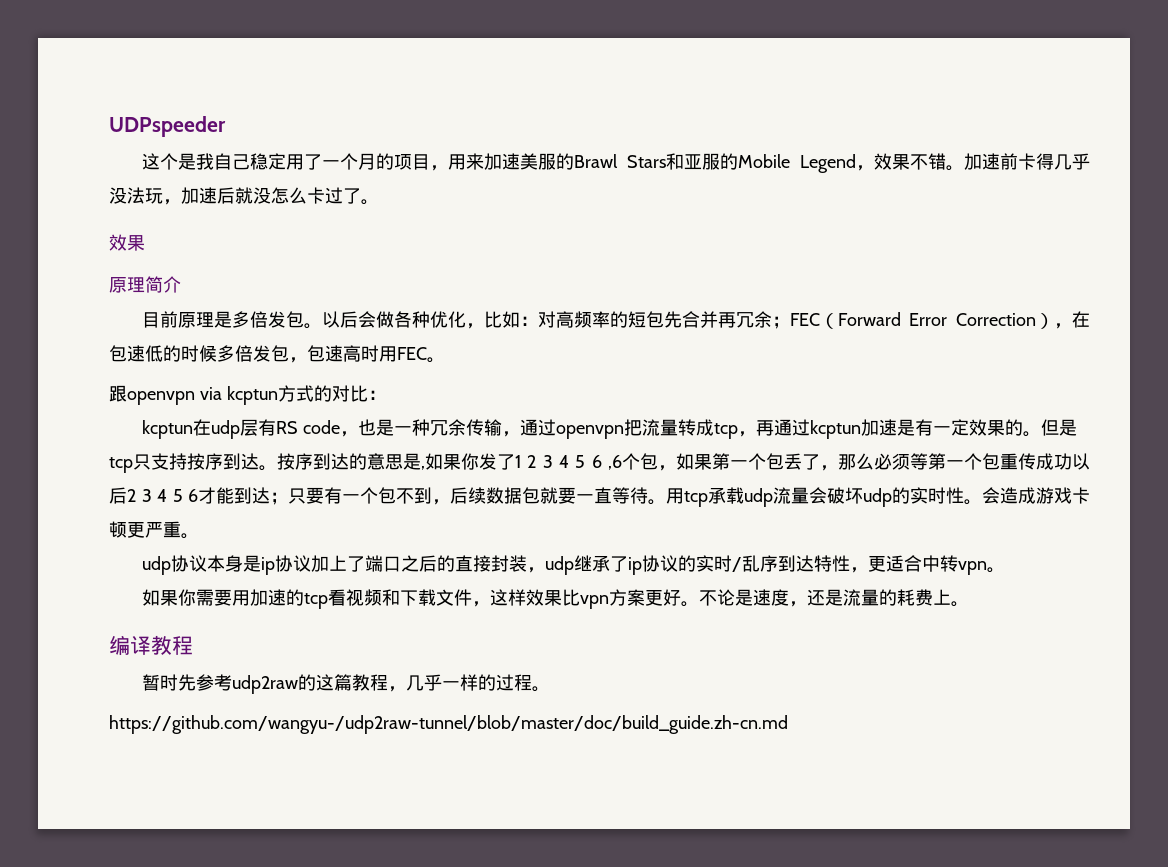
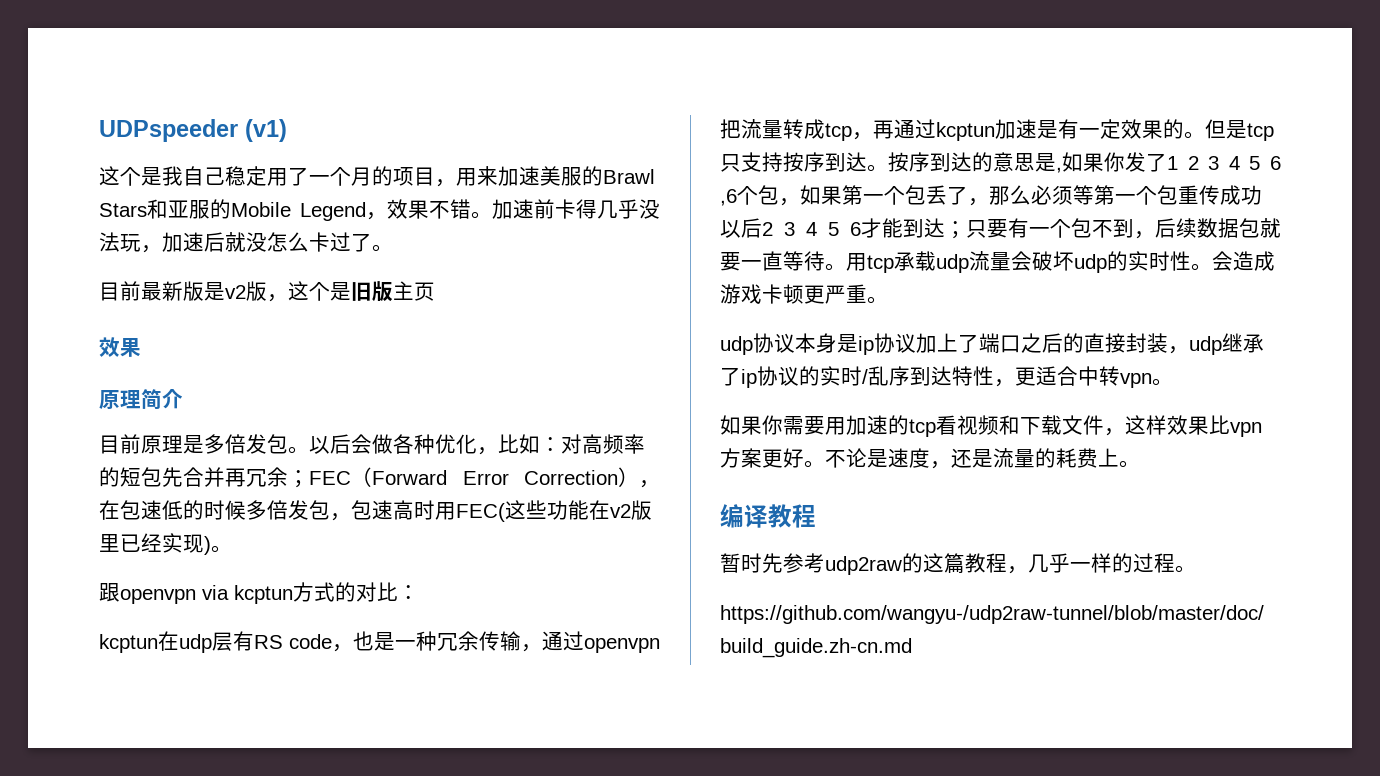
(226, 126) none -> [245,119,287,142] (v1)
(379, 202) none -> [99,281,435,302] // 目前最新版是v2版，这个是旧版主页
[397,347,427,360] FEC -> [456,500,652,522] [99,533,211,555] FEC(这些功能在v2版里已经实现)

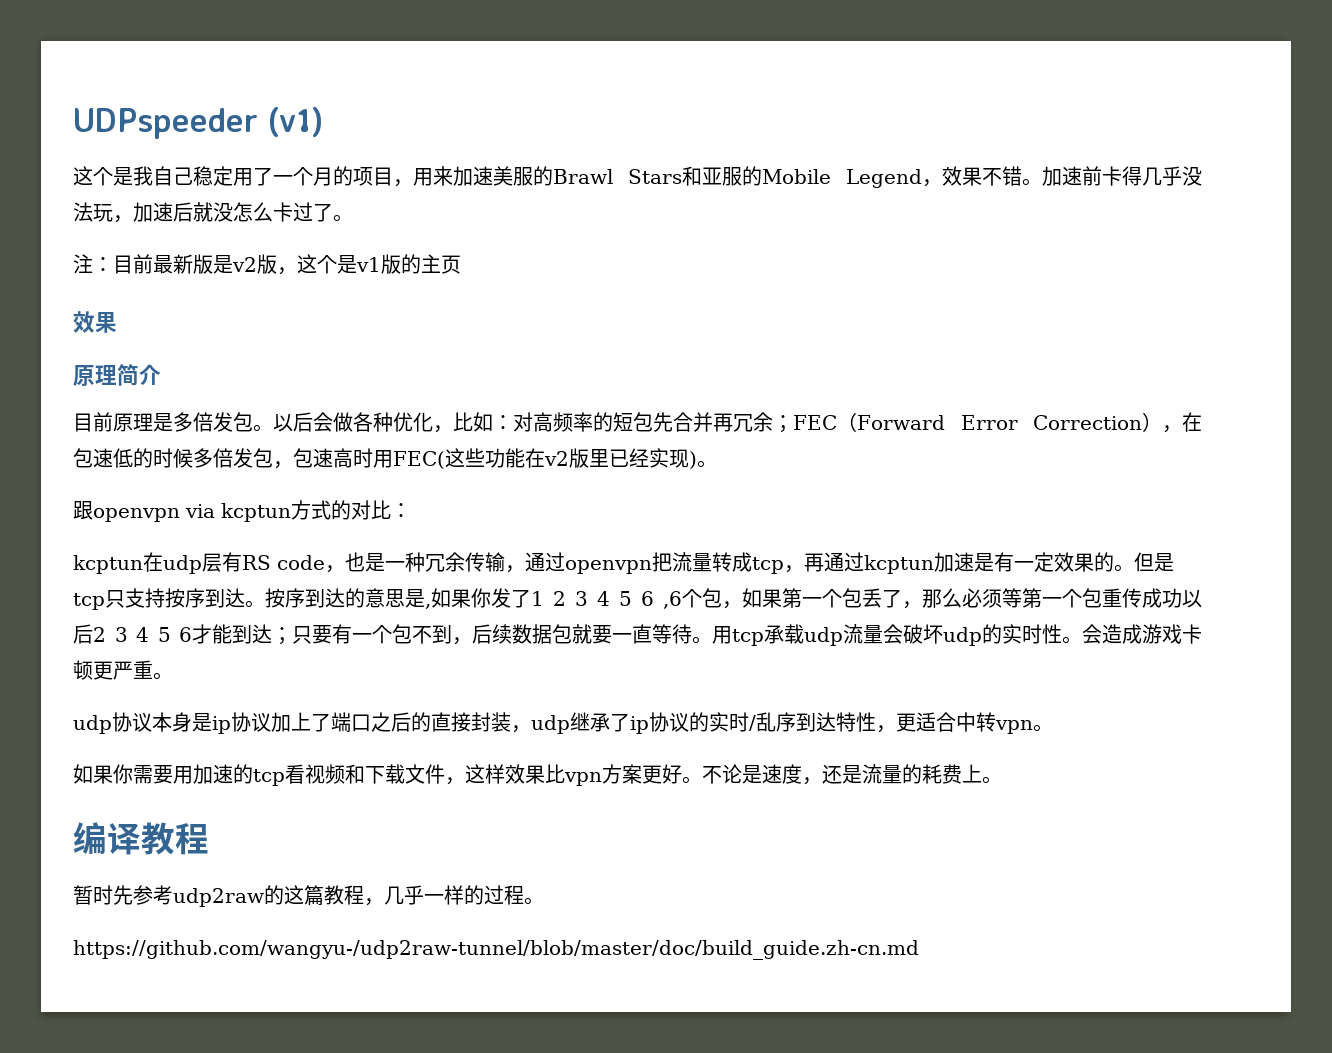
(393, 248) none -> [73,254,113,274] 注：
[351,281,393,302] 旧版 -> [356,254,421,274] v1版的

